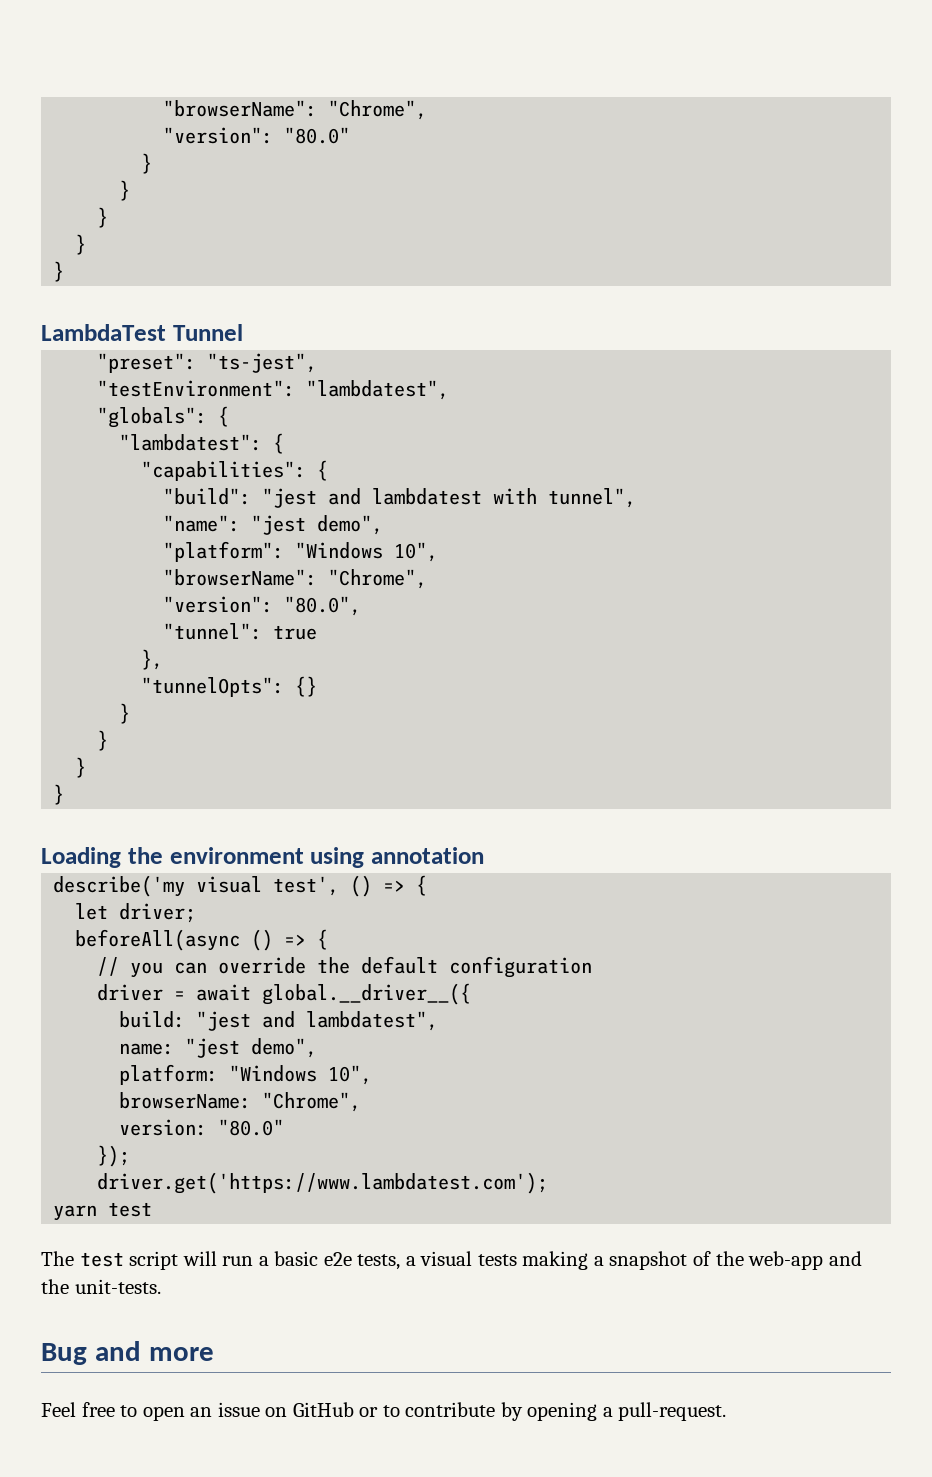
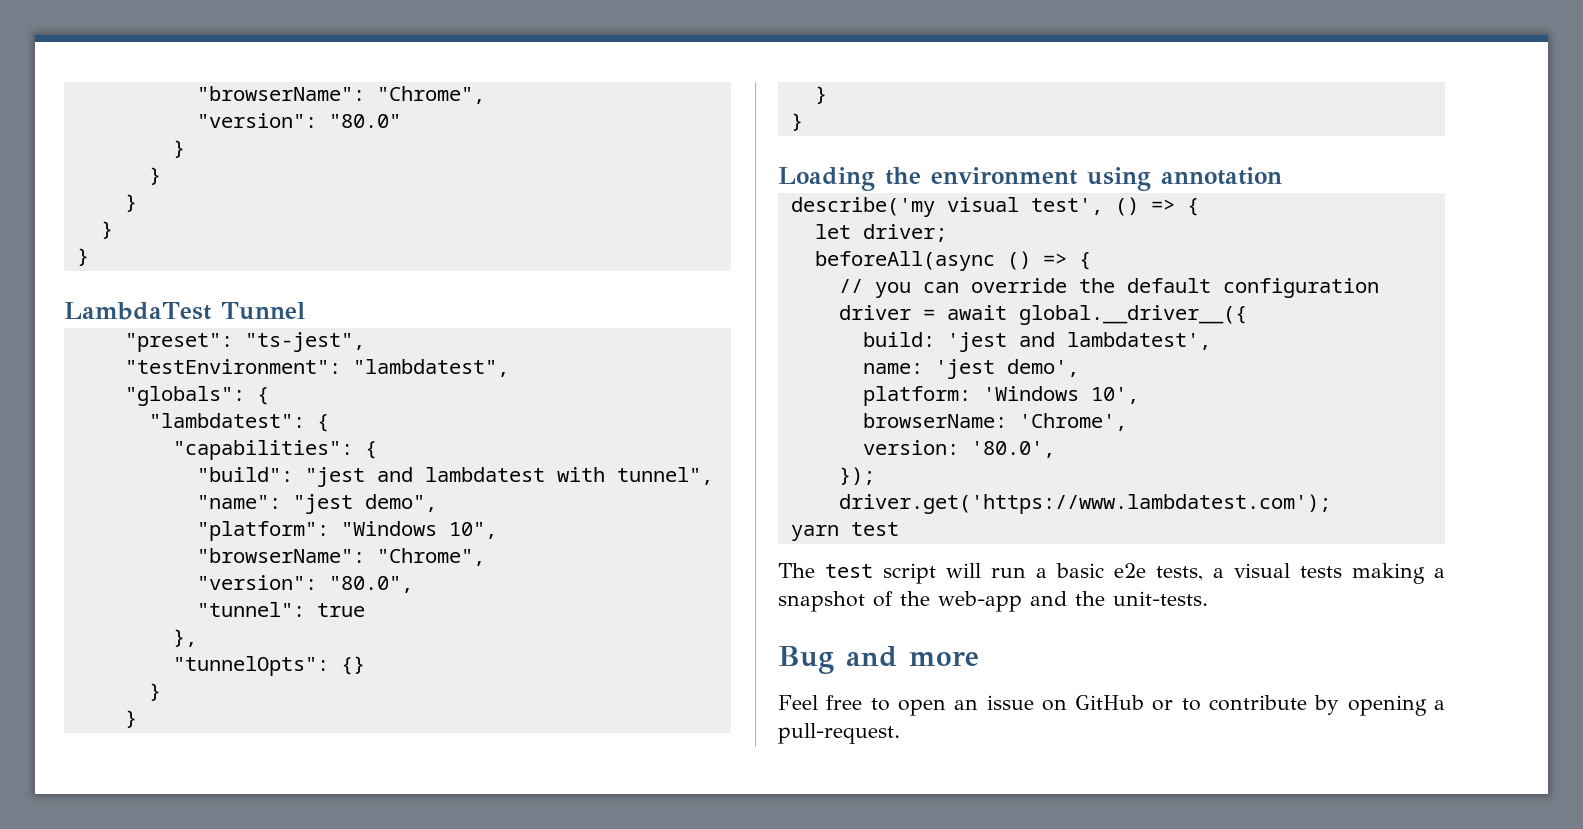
[196,1011,439,1031] "jest and lambdatest", -> [946,332,1211,352] 'jest and lambdatest',
[185,1038,318,1058] "jest demo", -> [934,359,1079,379] 'jest demo',
[229,1065,373,1085] "Windows 10", -> [982,386,1139,404] 'Windows 10',
[262,1092,362,1112] "Chrome", -> [1018,413,1127,431] 'Chrome',
[218,1119,285,1136] "80.0" -> [970,441,1055,458] '80.0',

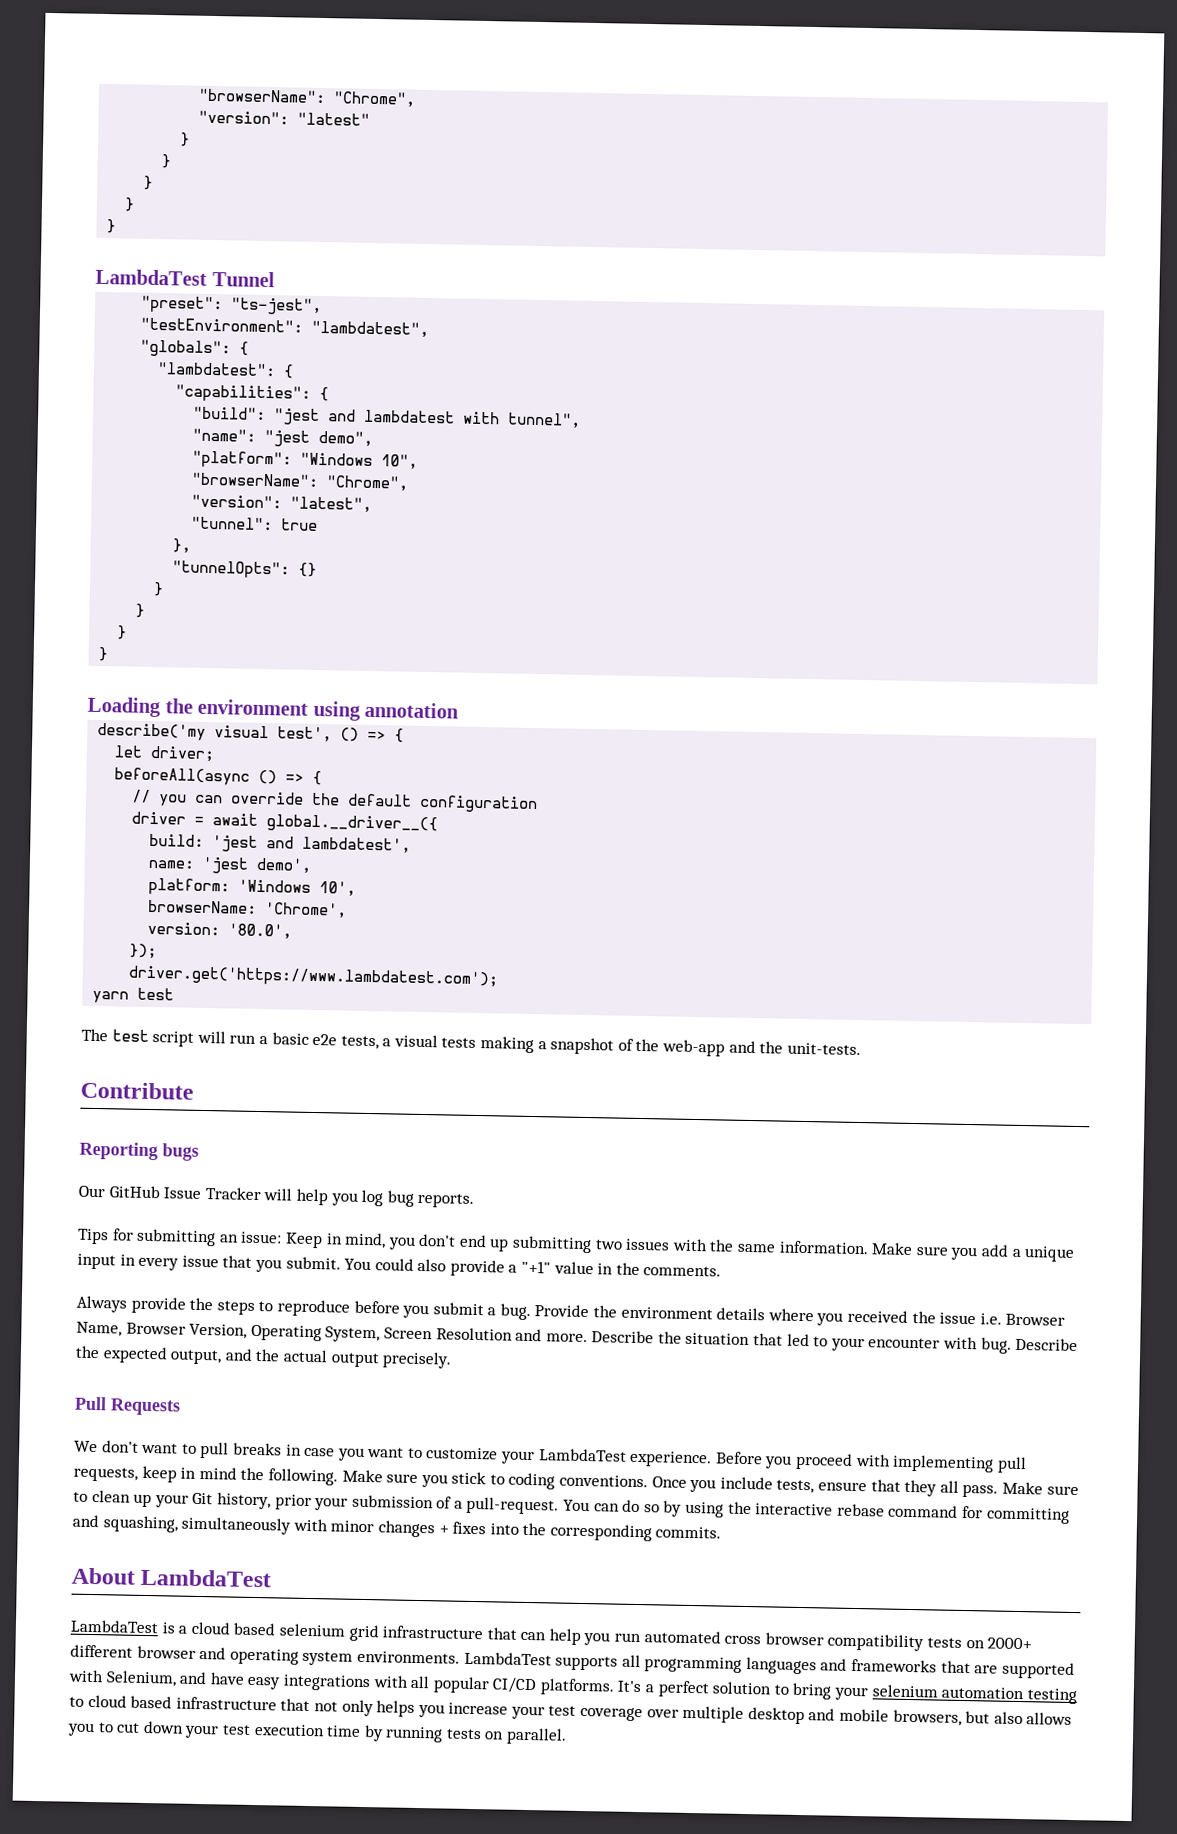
[196,86,485,104] [196,113,401,128] "browserName": "Chrome", // "version": "80.0" -> [198,88,417,108] [198,110,371,126] "browserName": "Chrome", // "version": "latest"
[328,576,413,593] "80.0", -> [290,496,373,513] "latest",
[778,646,979,674] [778,695,1445,716] [778,723,900,744] Bug and more // Feel free to open an issue on GitHub or to contribute by opening a pull-request. -> [80,1081,194,1100] [79,1141,199,1161] [78,1185,475,1208] [77,1228,1076,1262] [77,1253,722,1277] [76,1295,1066,1326] [76,1321,1079,1354] [75,1345,452,1369] [74,1396,181,1416] [74,1440,1027,1474] [73,1465,1079,1498] [73,1489,1070,1524] [72,1514,722,1542] [71,1567,272,1588] [70,1619,1033,1652] [70,1644,1075,1680] [68,1669,1077,1705] [69,1694,1073,1726] [67,1720,568,1745] Contribute // Reporting bugs // Our GitHub Issue Tracker will help you log bug reports. // Tips for submitting an issue: Keep in mind, you don't end up submitting two issues with the same information. Make sure you add a unique input in every issue that you submit. You could also provide a "+1" value in the comments. // Always provide the steps to reproduce before you submit a bug. Provide the environment details where you received the issue i.e. Browser Name, Browser Version, Operating System, Screen Resolution and more. Describe the situation that led to your encounter with bug. Describe the expected output, and the actual output precisely. // Pull Requests // We don't want to pull breaks in case you want to customize your LambdaTest experience. Before you proceed with implementing pull requests, keep in mind the following. Make sure you stick to coding conventions. Once you include tests, ensure that they all pass. Make sure to clean up your Git history, prior your submission of a pull-request. You can do so by using the interactive rebase command for committing and squashing, simultaneously with minor changes + fixes into the corresponding commits. // About LambdaTest // LambdaTest is a cloud based selenium grid infrastructure that can help you run automated cross browser compatibility tests on 2000+ different browser and operating system environments. LambdaTest supports all programming languages and frameworks that are supported with Selenium, and have easy integrations with all popular CI/CD platforms. It's a perfect solution to bring your selenium automation testing to cloud based infrastructure that not only helps you increase your test coverage over multiple desktop and mobile browsers, but also allows you to cut down your test execution time by running tests on parallel.

